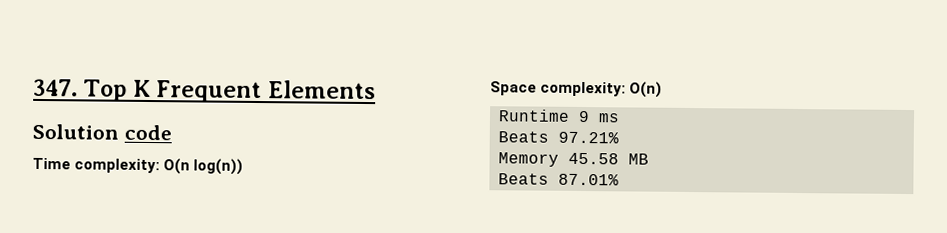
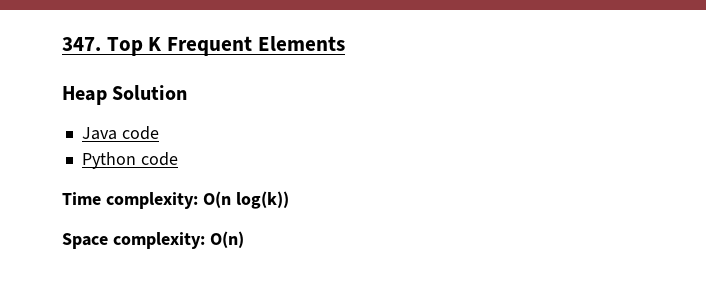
(376, 90) none -> [62,86,107,105] Heap
(119, 131) none -> [81,126,159,140] [81,152,136,169] // Java code // Python
[193,158,244,175] log(n)) -> [235,191,289,209] log(k))
[498,109,620,123] [498,131,619,144] [498,152,649,167] [498,173,619,186] // Runtime 9 ms // Beats 97.21% // Memory 45.58 MB // Beats 87.01% -> (244, 239) none

